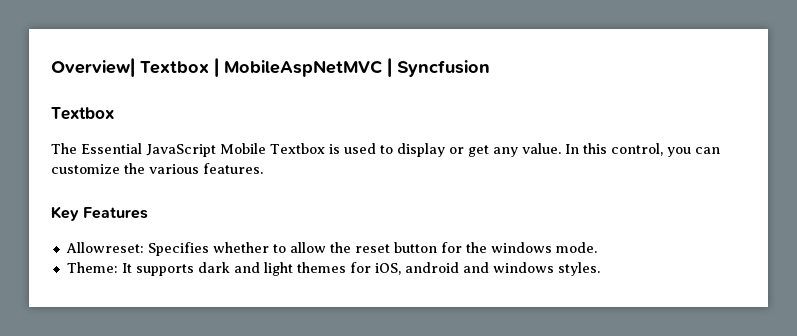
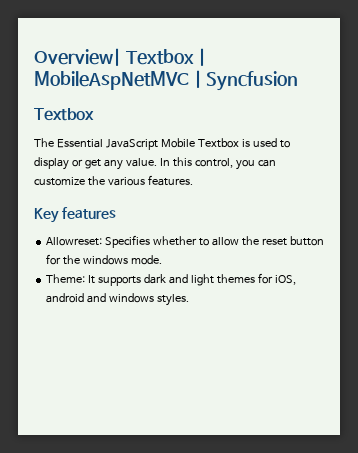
[83,207,149,219] Features -> [61,207,116,219] features

